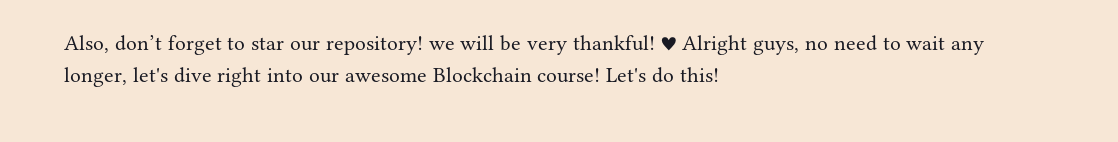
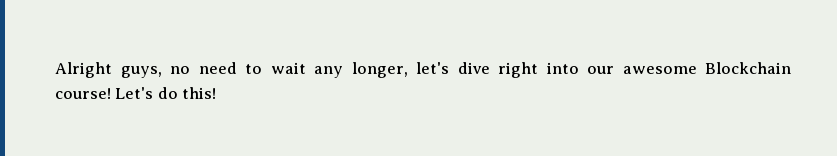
[64,35,677,55] Also, don’t forget to star our repository! we will be very thankful! ♥ -> (55, 70) none

